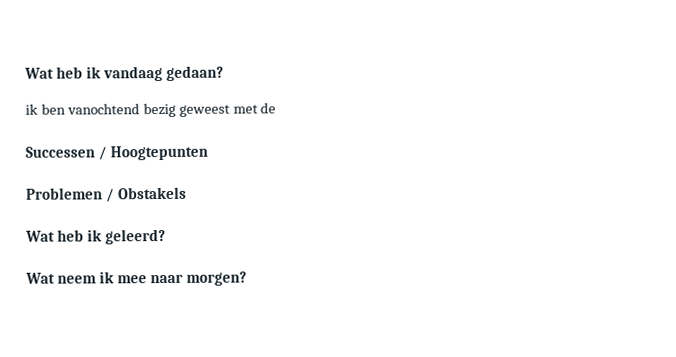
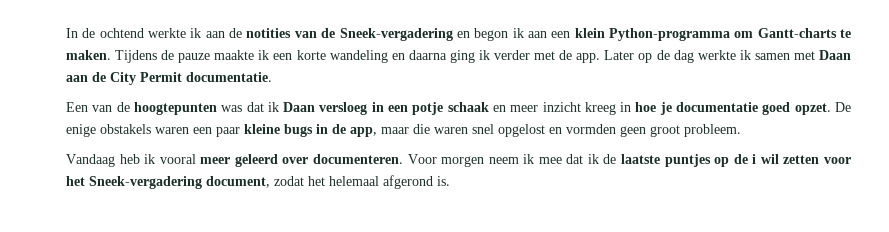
[24,65,224,82] [25,102,277,118] [25,145,208,161] [26,186,187,203] [25,228,166,245] [25,271,247,286] Wat heb ik vandaag gedaan? // ik ben vanochtend bezig geweest met de // Successen / Hoogtepunten // Problemen / Obstakels // Wat heb ik geleerd? // Wat neem ik mee naar morgen? -> [66,28,852,41] [66,50,852,63] [66,72,272,85] [66,102,852,115] [66,124,741,137] [66,154,852,167] [66,175,450,189] In de ochtend werkte ik aan de notities van de Sneek-vergadering en begon ik aan een klein Python-programma om Gantt-charts te maken. Tijdens de pauze maakte ik een korte wandeling en daarna ging ik verder met de app. Later op de dag werkte ik samen met Daan aan de City Permit documentatie. // Een van de hoogtepunten was dat ik Daan versloeg in een potje schaak en meer inzicht kreeg in hoe je documentatie goed opzet. De enige obstakels waren een paar kleine bugs in de app, maar die waren snel opgelost en vormden geen groot probleem. // Vandaag heb ik vooral meer geleerd over documenteren. Voor morgen neem ik mee dat ik de laatste puntjes op de i wil zetten voor het Sneek-vergadering document, zodat het helemaal afgerond is.

